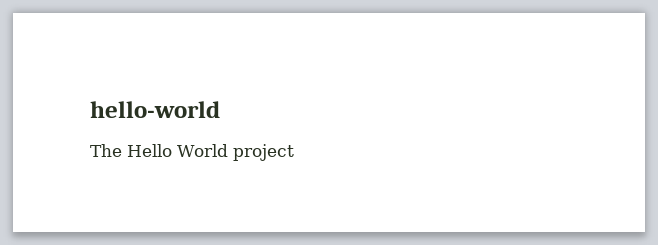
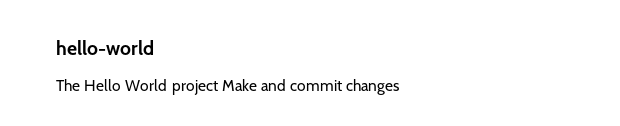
(294, 152) none -> [221,79,400,95] Make and commit changes

